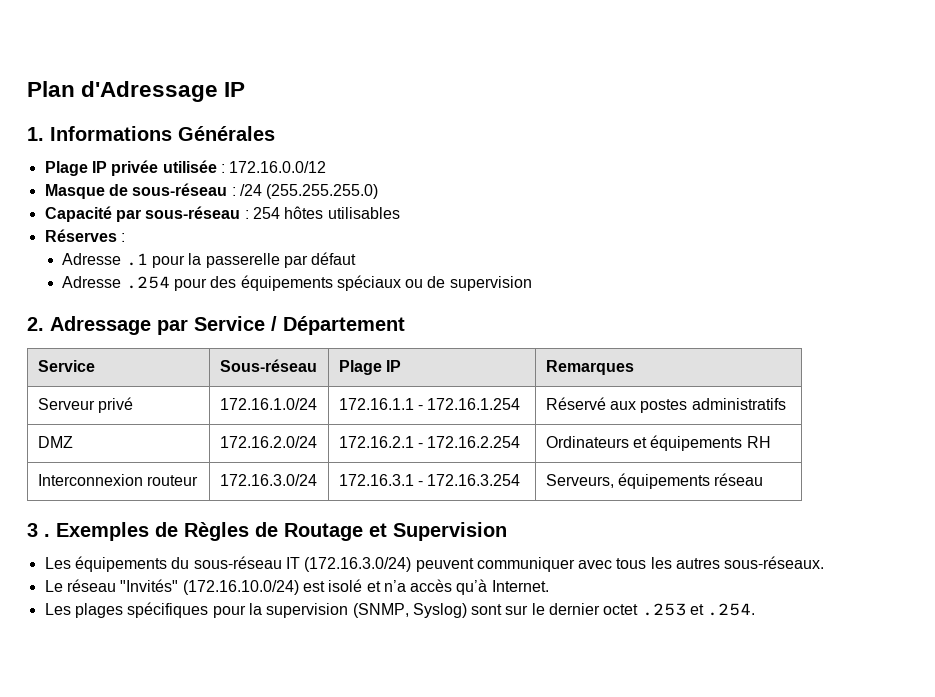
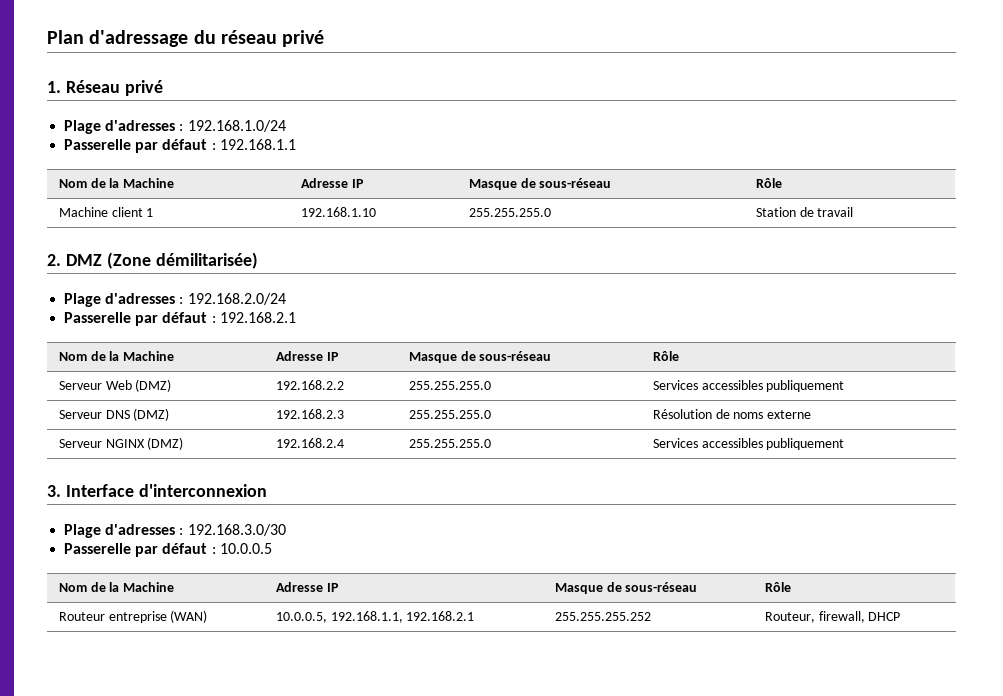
[81,81,246,102] d'Adressage IP -> [89,30,325,47] d'adressage du réseau privé
[50,126,275,141] [44,160,327,176] [44,183,379,199] [44,206,400,222] [44,229,125,242] [62,252,357,268] [62,275,532,291] [27,316,405,335] [37,360,95,372] [219,359,317,372] [338,360,401,375] [545,360,634,375] [37,397,133,413] [219,398,317,410] [338,398,521,410] [545,397,786,413] [37,436,73,448] [219,436,317,448] [338,436,521,448] [545,435,771,451] [37,474,198,486] [219,474,317,486] [338,474,521,486] [545,473,764,489] [27,522,507,541] [44,556,825,572] [44,579,549,595] [44,602,756,618] Informations Générales // Plage IP privée utilisée : 172.16.0.0/12 // Masque de sous-réseau : /24 (255.255.255.0) // Capacité par sous-réseau : 254 hôtes utilisables // Réserves : // Adresse .1 pour la passerelle par défaut // Adresse .254 pour des équipements spéciaux ou de supervision // 2. Adressage par Service / Département // Service | Sous-réseau | Plage IP | Remarques // Serveur privé | 172.16.1.0/24 | 172.16.1.1 - 172.16.1.254 | Réservé aux postes administratifs // DMZ | 172.16.2.0/24 | 172.16.2.1 - 172.16.2.254 | Ordinateurs et équipements RH // Interconnexion routeur | 172.16.3.0/24 | 172.16.3.1 - 172.16.3.254 | Serveurs, équipements réseau // 3 . Exemples de Règles de Routage et Supervision // Les équipements du sous-réseau IT (172.16.3.0/24) peuvent communiquer avec tous les autres sous-réseaux. // Le réseau "Invités" (172.16.10.0/24) est isolé et n’a accès qu’à Internet. // Les plages spécifiques pour la supervision (SNMP, Syslog) sont sur le dernier octet .253 et .254. -> [65,80,163,96] [64,120,286,134] [64,139,296,153] [58,178,175,188] [300,178,364,188] [468,178,612,190] [755,178,782,188] [58,207,154,217] [300,207,376,217] [468,208,551,217] [755,207,854,217] [47,252,258,269] [64,293,286,307] [64,312,296,326] [58,351,175,361] [275,351,339,361] [408,351,552,363] [652,351,679,361] [58,379,172,392] [275,380,344,390] [408,381,491,390] [652,380,845,392] [58,408,170,421] [275,409,344,419] [408,410,491,419] [652,409,812,419] [58,437,184,450] [275,438,344,448] [408,439,491,448] [652,438,845,450] [47,484,267,497] [64,524,286,538] [64,543,272,557] [58,582,175,592] [275,582,339,592] [554,582,698,594] [764,582,791,592] [58,610,208,623] [275,611,475,623] [554,612,651,621] [764,611,901,623] Réseau privé // Plage d'adresses : 192.168.1.0/24 // Passerelle par défaut : 192.168.1.1 // Nom de la Machine | Adresse IP | Masque de sous-réseau | Rôle // Machine client 1 | 192.168.1.10 | 255.255.255.0 | Station de travail // 2. DMZ (Zone démilitarisée) // Plage d'adresses : 192.168.2.0/24 // Passerelle par défaut : 192.168.2.1 // Nom de la Machine | Adresse IP | Masque de sous-réseau | Rôle // Serveur Web (DMZ) | 192.168.2.2 | 255.255.255.0 | Services accessibles publiquement // Serveur DNS (DMZ) | 192.168.2.3 | 255.255.255.0 | Résolution de noms externe // Serveur NGINX (DMZ) | 192.168.2.4 | 255.255.255.0 | Services accessibles publiquement // 3. Interface d'interconnexion // Plage d'adresses : 192.168.3.0/30 // Passerelle par défaut : 10.0.0.5 // Nom de la Machine | Adresse IP | Masque de sous-réseau | Rôle // Routeur entreprise (WAN) | 10.0.0.5, 192.168.1.1, 192.168.2.1 | 255.255.255.252 | Routeur, firewall, DHCP

